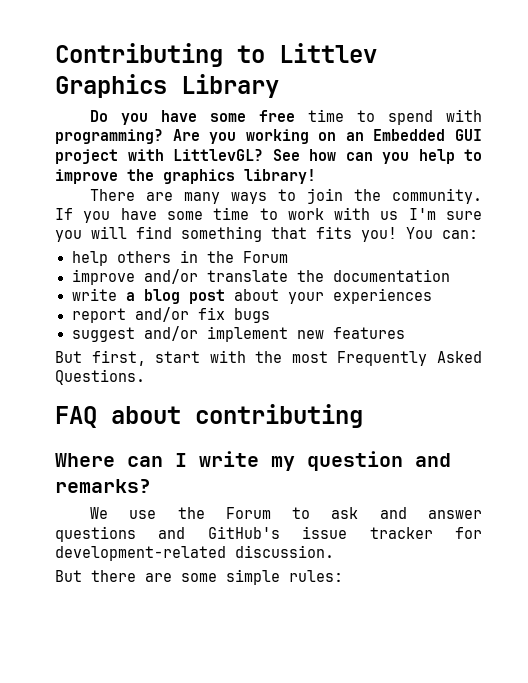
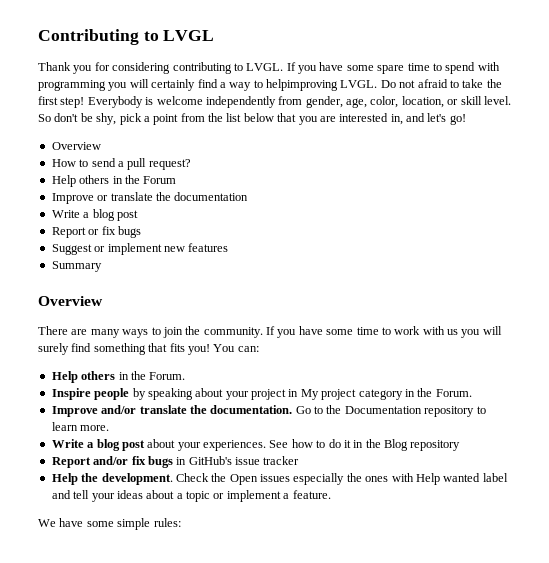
[279,43,377,63] [55,74,279,98] [90,110,296,125] Littlev Graphics Library // Do you have some free -> [163,30,215,41] [38,62,405,74] LVGL // Thank you for considering contributing to LVGL. If you have some spare
[55,129,482,144] [55,149,482,164] [55,169,316,184] programming? Are you working on an Embedded GUI project with LittlevGL? See how can you help to improve the graphics library! -> [38,79,502,91] [38,96,511,108] [38,113,466,125] [51,142,101,150] [51,158,191,170] [51,175,177,187] [51,192,249,204] [51,209,138,221] [51,226,141,238] [51,243,229,255] [51,261,102,272] [38,296,103,306] programming you will certainly find a way to helpimproving LVGL. Do not afraid to take the first step! Everybody is welcome independently from gender, age, color, location, or skill level. So don't be shy, pick a point from the list below that you are interested in, and let's go! // Overview // How to send a pull request? // Help others in the Forum // Improve or translate the documentation // Write a blog post // Report or fix bugs // Suggest or implement new features // Summary // Overview
[408,208,483,220] [55,226,127,242] I'm sure you will -> [461,326,502,338] [38,343,69,355] you will surely
[71,250,288,266] [71,269,450,285] [71,288,117,301] help others in the Forum // improve and/or translate the documentation // write -> [51,371,186,383] [51,388,472,400] [51,405,486,417] [51,422,110,431] [51,439,84,448] Help others in the Forum. // Inspire people by speaking about your project in My project category in the Forum. // Improve and/or translate the documentation. Go to the Documentation repository to learn more. // Write
[332,288,432,304] [71,307,270,323] [71,326,405,342] [55,350,482,366] [55,369,145,385] [55,404,363,428] [55,451,451,471] [55,479,151,493] [90,507,482,519] [55,526,482,542] [55,545,334,561] [55,570,172,582] experiences // report and/or fix bugs // suggest and/or implement new features // But first, start with the most Frequently Asked Questions. // FAQ about contributing // Where can I write my question and remarks? // We use the Forum to ask and answer questions and GitHub's issue tracker for development-related discussion. // But there are -> [203,439,461,451] [51,456,300,468] [51,473,508,485] [51,490,331,502] [38,518,84,527] experiences. See how to do it in the Blog repository // Report and/or fix bugs in GitHub's issue tracker // Help the development. Check the Open issues especially the ones with Help wanted label and tell your ideas about a topic or implement a feature. // We have

